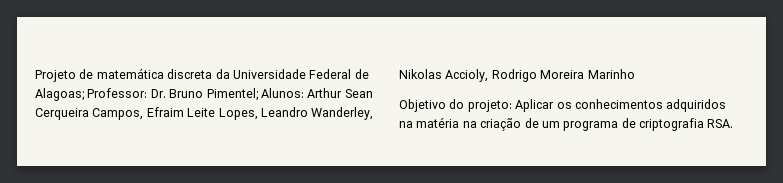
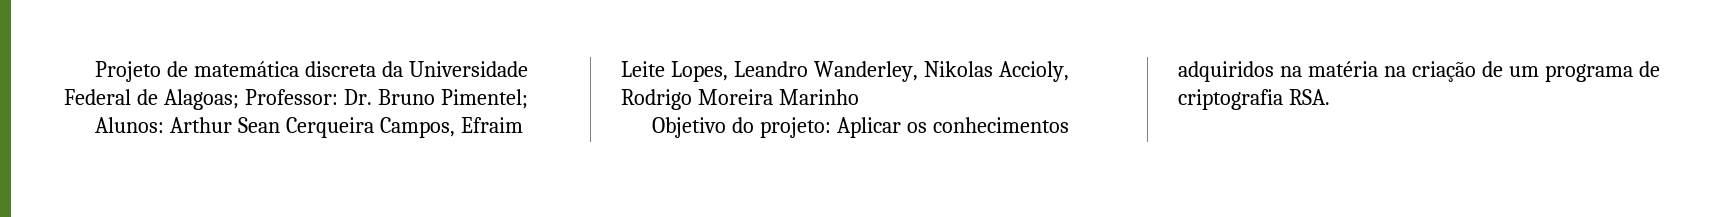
(258, 94) none -> (528, 99) //

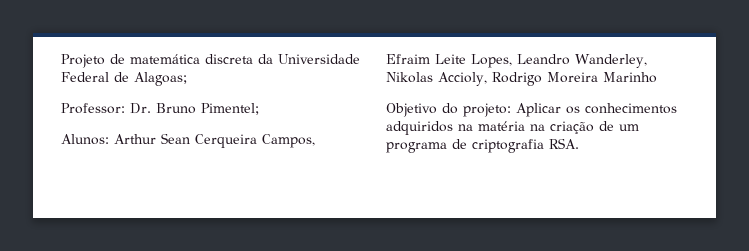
(239, 99) none -> (187, 79) //

